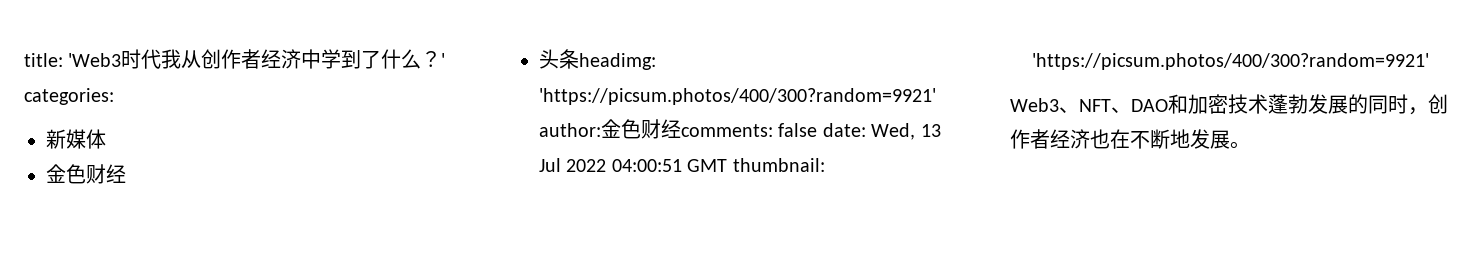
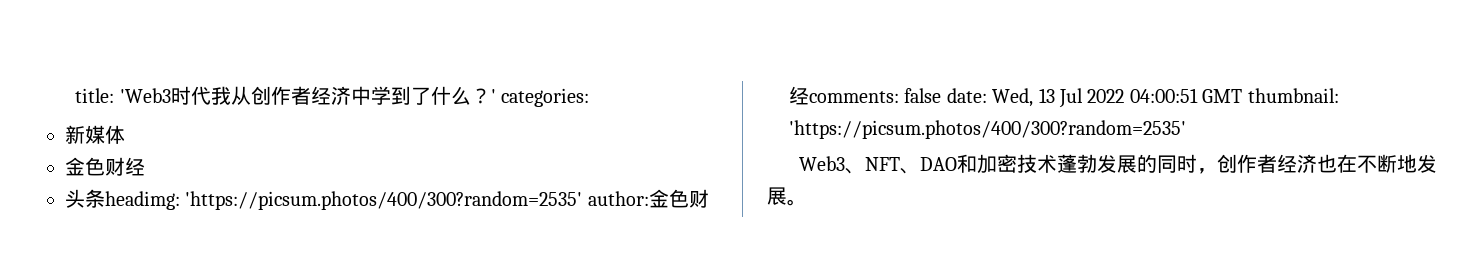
[539,88,936,105] 'https://picsum.photos/400/300?random=9921' -> [185,191,583,210] 'https://picsum.photos/400/300?random=2535'
[1032,53,1429,70] 'https://picsum.photos/400/300?random=9921' -> [789,120,1186,139] 'https://picsum.photos/400/300?random=2535'

